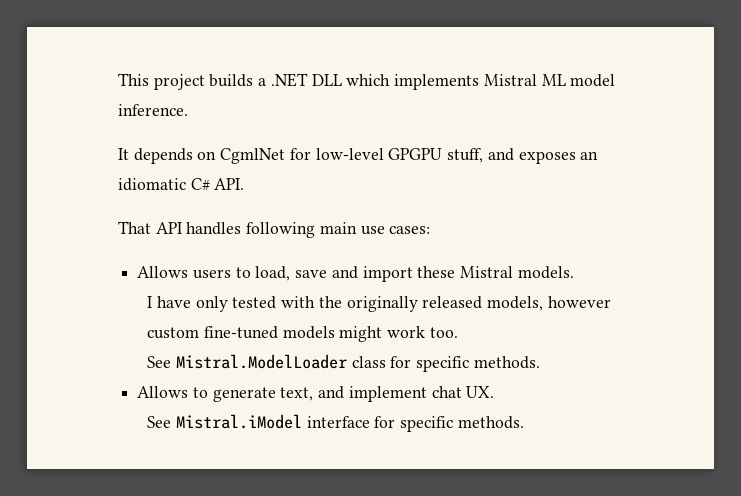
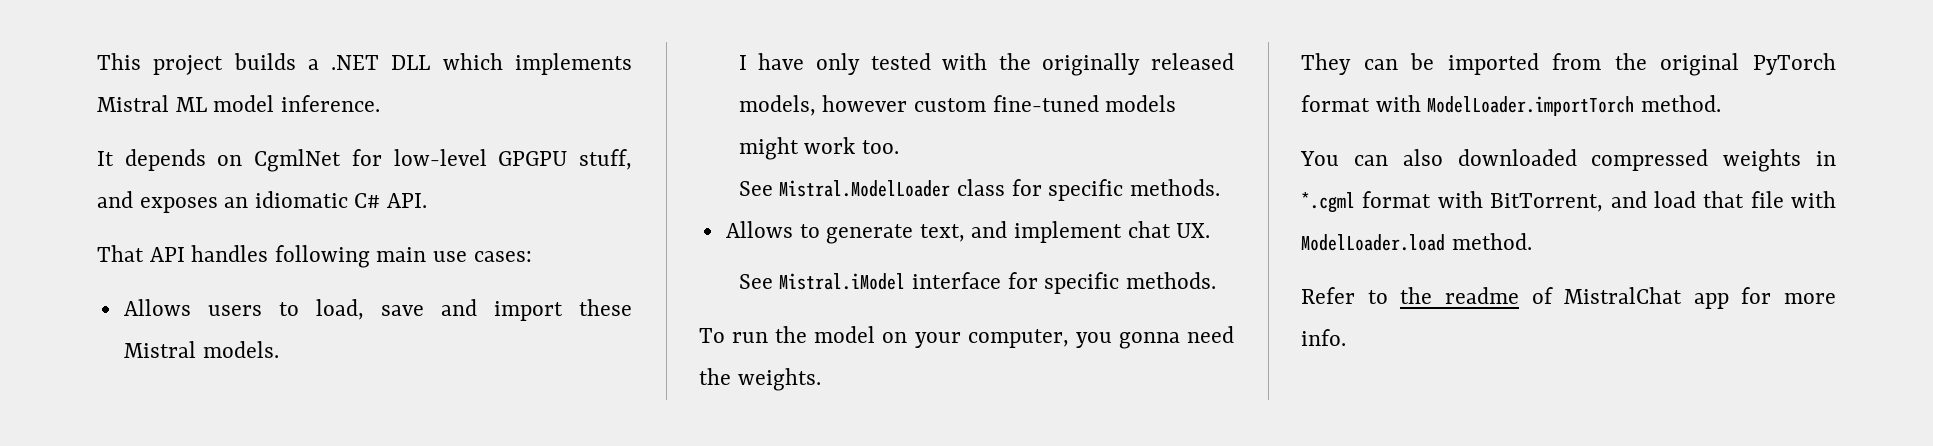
(524, 422) none -> [699,326,1234,349] [699,368,821,391] [1301,53,1836,76] [1301,95,1721,116] [1300,149,1836,172] [1301,191,1836,213] [1301,233,1532,251] [1301,287,1836,309] [1301,329,1346,346] // To run the model on your computer, you gonna need the weights. // They can be imported from the original PyTorch format with ModelLoader.importTorch method. // You can also downloaded compressed weights in *.cgml format with BitTorrent, and load that file with ModelLoader.load method. // Refer to the readme of MistralChat app for more info.

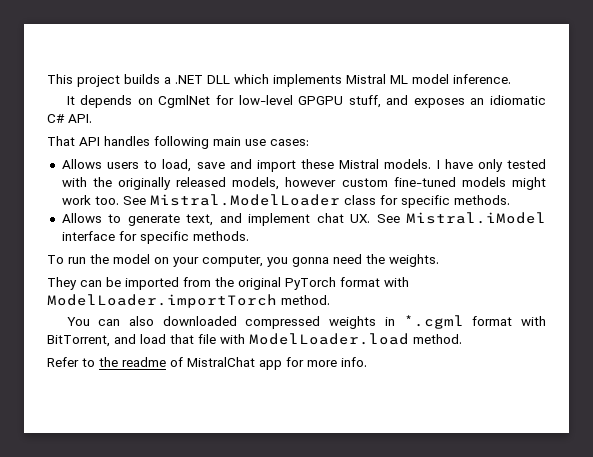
(279, 349) // -> (432, 164) none
(899, 147) // -> (119, 200) none
(1211, 230) // -> (371, 218) none

